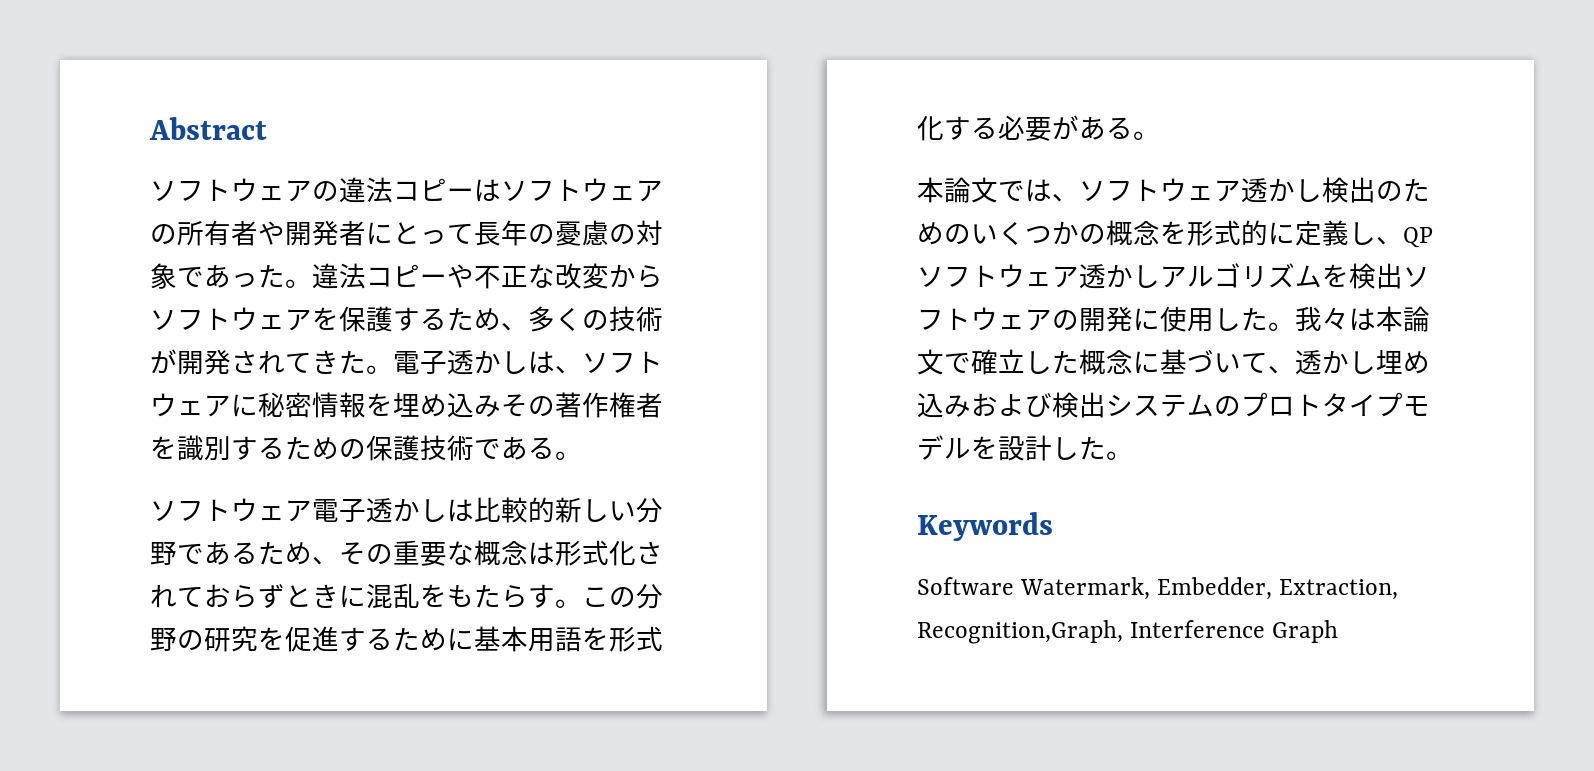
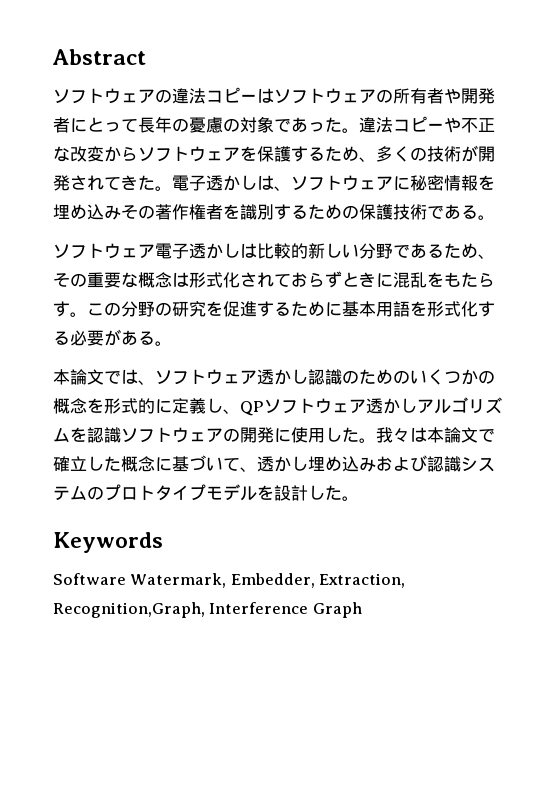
[1322,177,1376,203] 検出 -> [308,369,342,385] 認識
[1349,263,1403,289] 検出 -> [87,427,121,443] 認識
[1052,392,1106,418] 検出 -> [427,456,461,472] 認識

